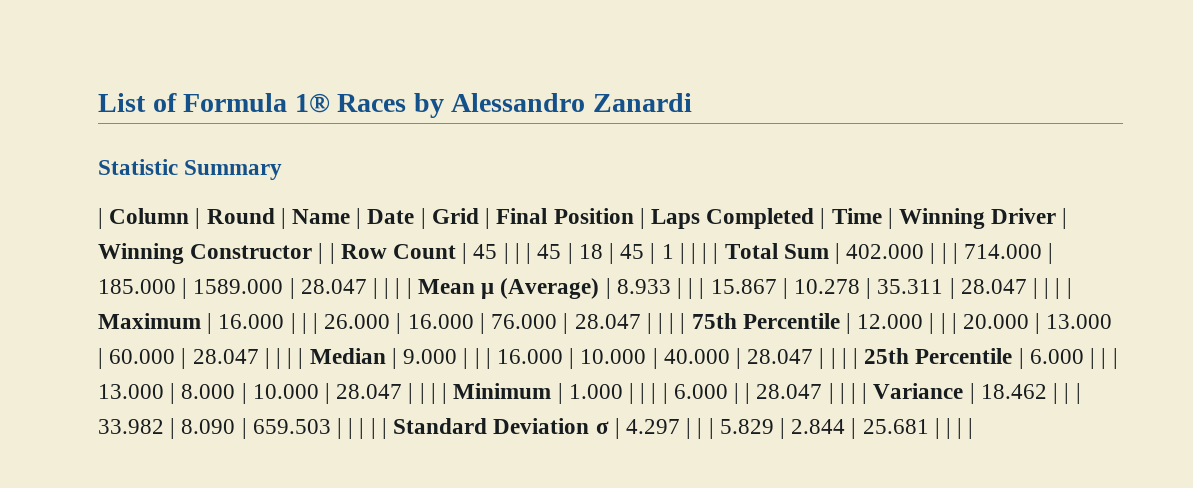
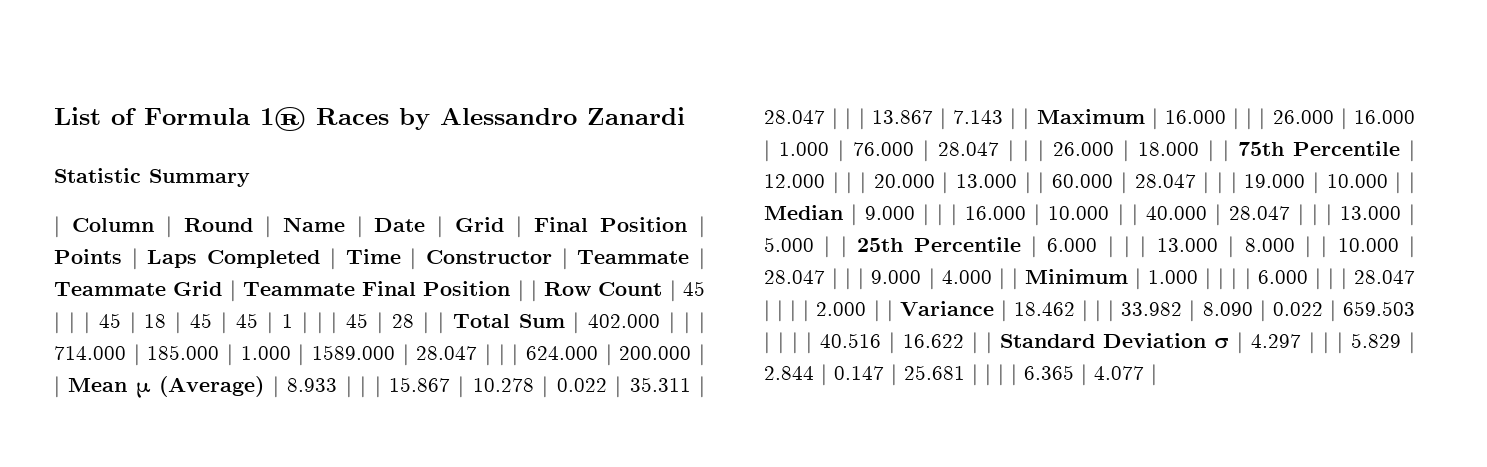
(645, 218) none -> [54,248,138,270] Points |
[898,208,1068,229] [98,243,313,264] Winning Driver | Winning Constructor -> [425,248,705,270] [54,280,511,302] Constructor | Teammate | Teammate Grid | Teammate Final Position
[661,243,719,264] 1 | | | | -> [235,312,444,334] 45 | 1 | | | 45 | 28 | |
(188, 288) none -> [240,344,305,366] 1.000 |
(401, 288) none -> [526,344,705,366] 624.000 | 200.000 |
(872, 288) none -> [556,376,622,398] 0.022 |
(1061, 288) none -> [871,108,1017,130] 13.867 | 7.143 |
(485, 323) none -> [779,140,844,162] 1.000 |
(675, 323) none -> [1053,140,1214,162] 26.000 | 18.000 |
(103, 358) none -> [1038,172,1045,194] |
(293, 358) none -> [1244,172,1402,194] 19.000 | 10.000 |
(658, 358) none -> [1131,204,1138,226] |
(847, 358) none -> [1339,204,1415,226] [764,236,831,258] 13.000 | 5.000 |
(247, 393) none -> [1321,236,1328,258] |
(436, 393) none -> [871,268,1005,290] 9.000 | 4.000 |
[756,383,868,404] 28.047 | | | | -> [1340,268,1416,290] [764,300,893,322] | 28.047 | | | | 2.000 | |
(247, 428) none -> [1272,300,1336,322] 0.022 |
(376, 428) none -> [820,332,978,354] 40.516 | 16.622 |
(857, 428) none -> [834,364,897,386] 0.147 |
(974, 428) none -> [1024,364,1157,386] 6.365 | 4.077 |

